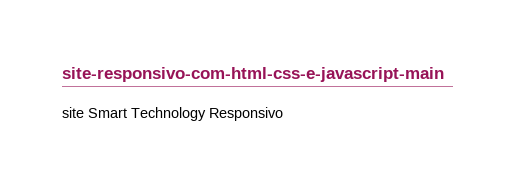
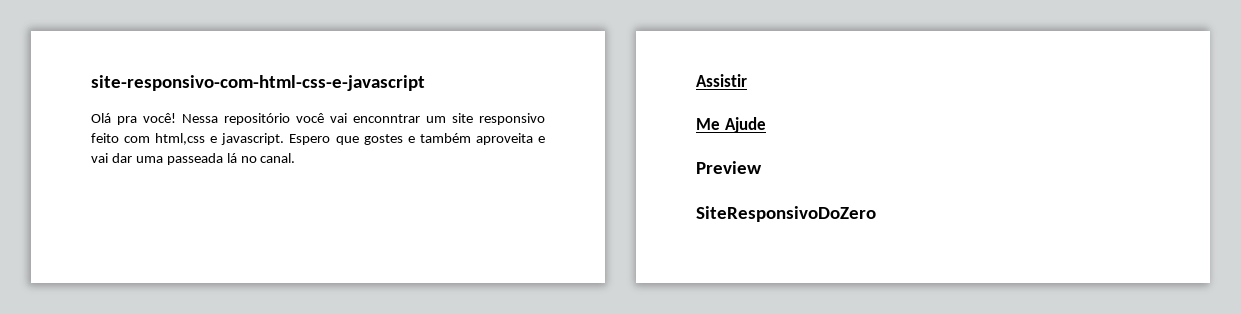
[62,67,444,82] [62,107,283,121] site-responsivo-com-html-css-e-javascript-main // site Smart Technology Responsivo -> [91,75,425,91] [91,113,545,125] [91,133,545,145] [91,153,296,165] [696,74,747,87] [696,117,766,133] [696,161,762,174] [696,206,876,222] site-responsivo-com-html-css-e-javascript // Olá pra você! Nessa repositório você vai enconntrar um site responsivo feito com html,css e javascript. Espero que gostes e também aproveita e vai dar uma passeada lá no canal. // Assistir // Me Ajude // Preview // SiteResponsivoDoZero

